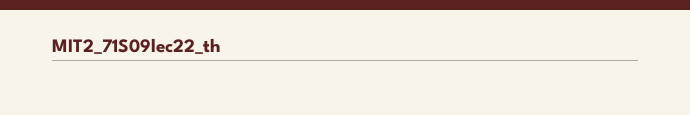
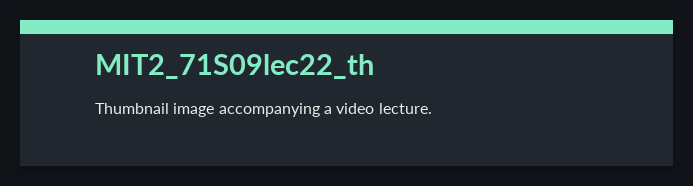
(221, 46) none -> [95,103,432,117] // Thumbnail image accompanying a video lecture.

